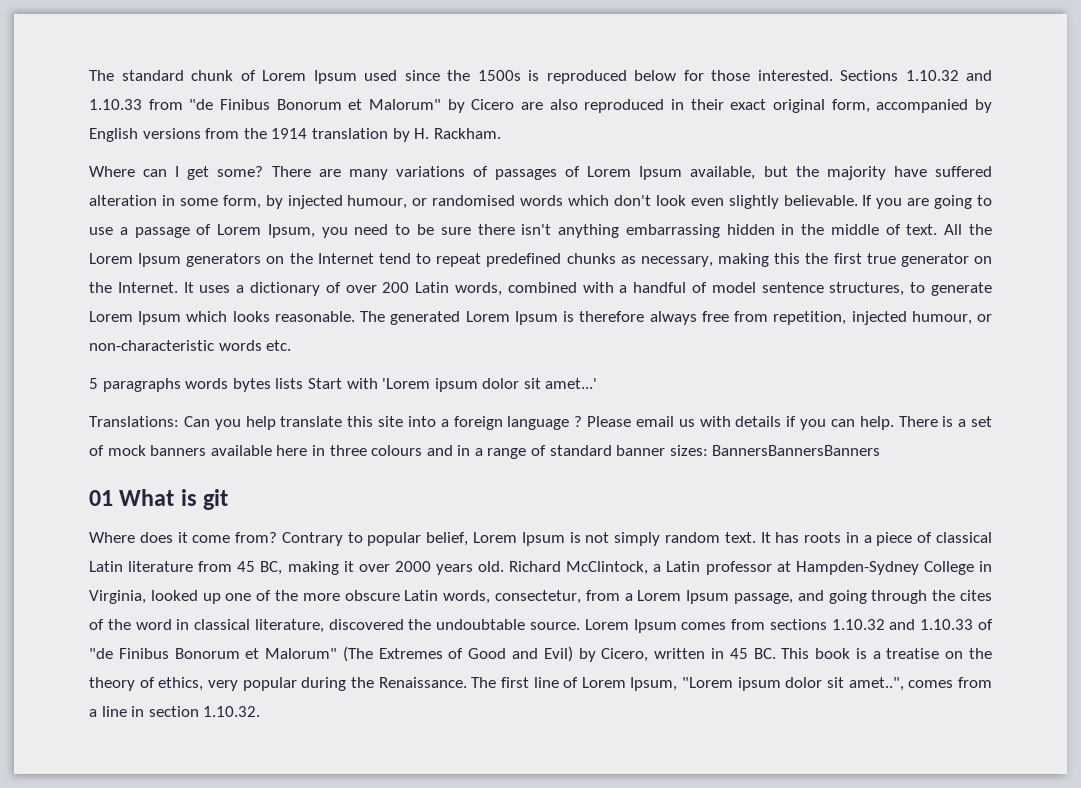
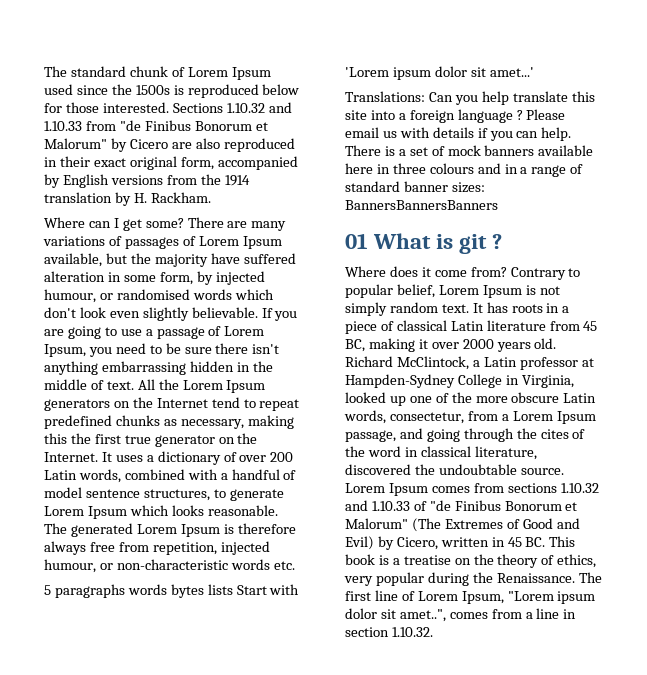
(229, 499) none -> [492,234,503,249] ?

